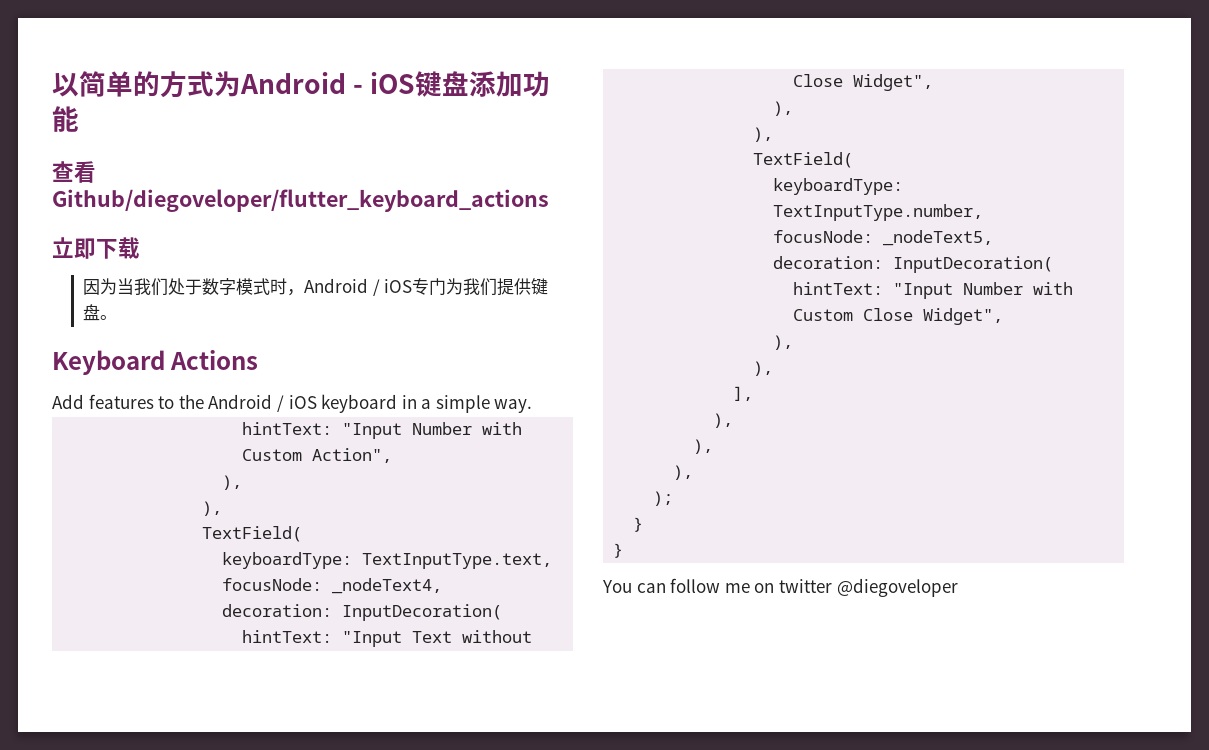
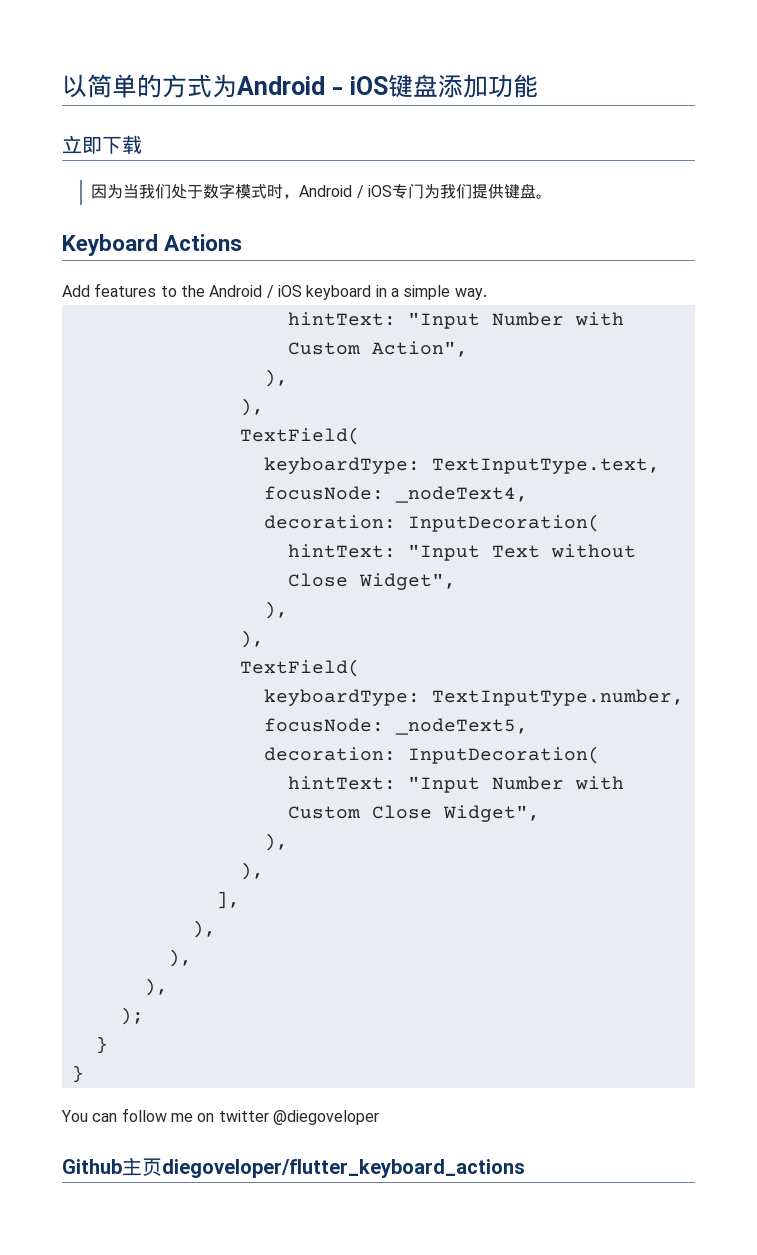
[52,161,96,183] [52,189,549,212] // 查看Github/diegoveloper/flutter_keyboard_actions -> (538, 86) none
(958, 587) none -> [62,1157,525,1178] // Github主页diegoveloper/flutter_keyboard_actions

